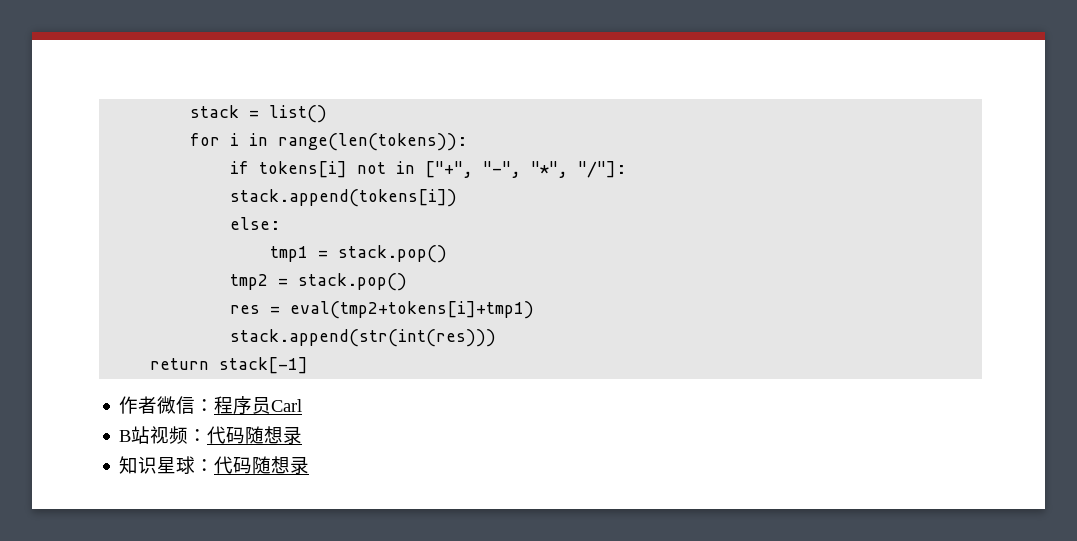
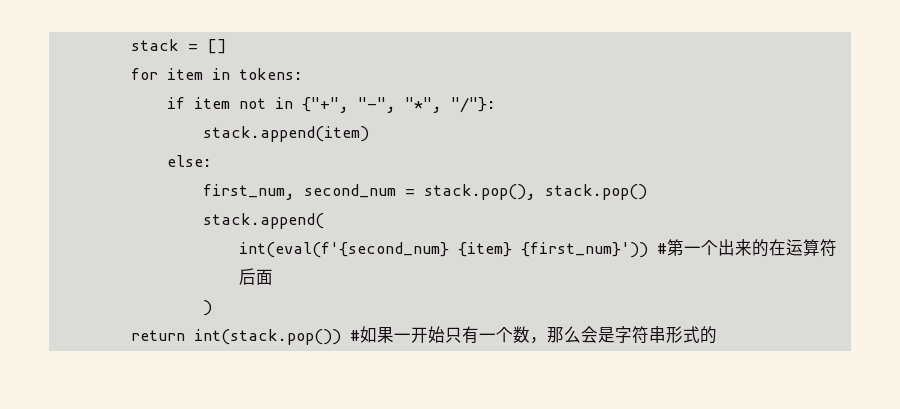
[269,105,328,123] list() -> [206,39,227,54] []
[230,133,468,151] i in range(len(tokens)): -> [166,68,303,80] item in tokens:
[259,161,348,178] tokens[i] -> [193,97,230,109] item
[425,161,474,178] ["+", -> [301,97,349,113] {"+",
[578,161,627,178] [230,189,458,207] "/"]: // stack.append(tokens[i]) -> [450,97,496,113] [202,126,369,142] "/"}: // stack.append(item)
[270,245,448,263] [230,273,408,291] [230,301,535,319] [230,329,497,347] [150,357,309,374] [119,396,303,415] [119,426,303,444] [119,456,310,474] tmp1 = stack.pop() // tmp2 = stack.pop() // res = eval(tmp2+tokens[i]+tmp1) // stack.append(str(int(res))) // return stack[-1] // 作者微信：程序员Carl // B站视频：代码随想录 // 知识星球：代码随想录 -> [202,184,647,200] [202,213,324,229] [238,239,837,258] [238,268,273,285] [202,300,212,316] [130,326,717,345] first_num, second_num = stack.pop(), stack.pop() // stack.append( // int(eval(f'{second_num} {item} {first_num}')) #第一个出来的在运算符后面 // ) // return int(stack.pop()) #如果一开始只有一个数，那么会是字符串形式的

